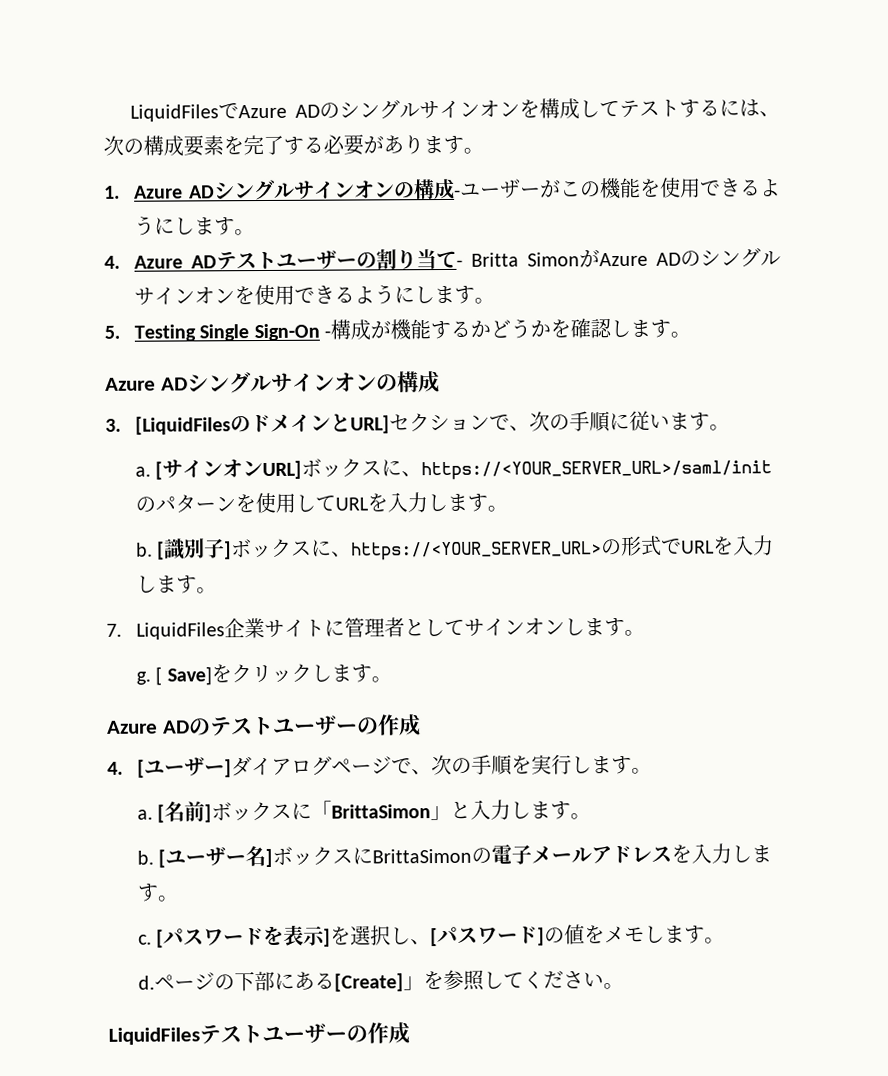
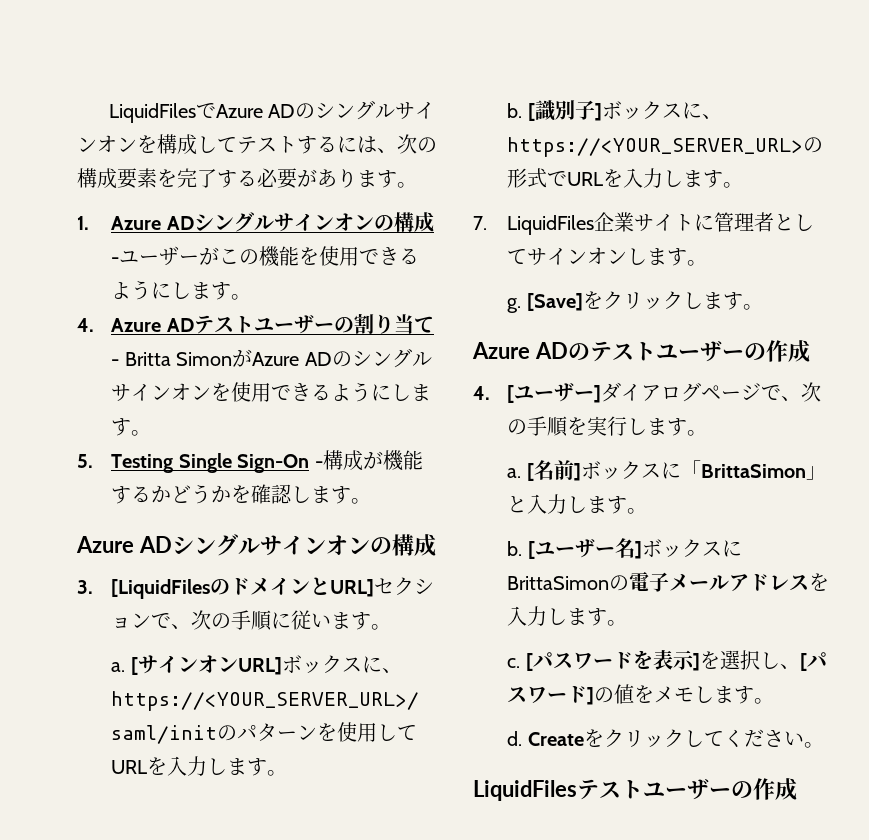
[155,666,212,686] [ Save] -> [526,293,583,311] [Save]
[153,969,485,992] ページの下部にある[Create]」を参照 -> [527,729,684,748] Createをクリック

